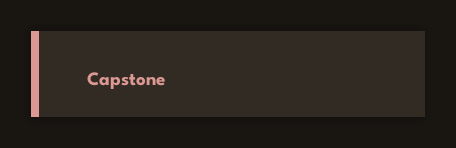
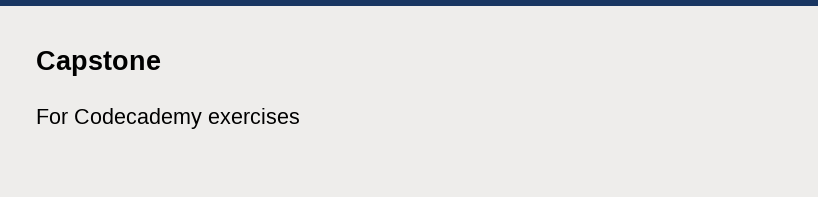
(165, 80) none -> [36,108,300,129] // For Codecademy exercises

